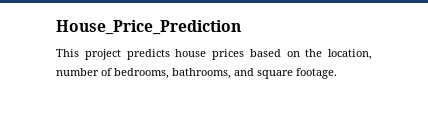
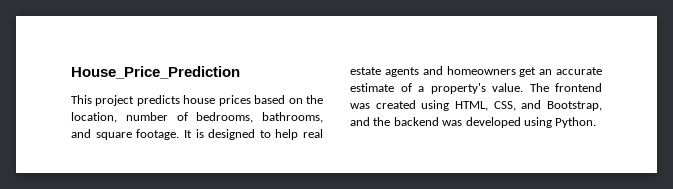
(337, 73) none -> [183,129,323,140] [350,66,602,77] [350,83,602,94] [350,100,602,111] [350,117,597,128] It is designed to help real estate agents and homeowners get an accurate estimate of a property's value. The frontend was created using HTML, CSS, and Bootstrap, and the backend was developed using Python.

